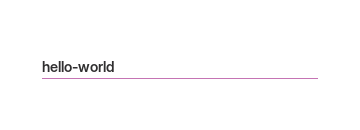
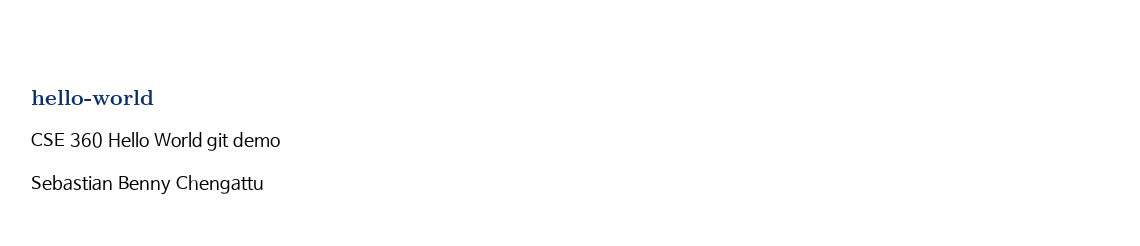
(115, 66) none -> [31,132,281,151] [31,175,264,195] // CSE 360 Hello World git demo // Sebastian Benny Chengattu

